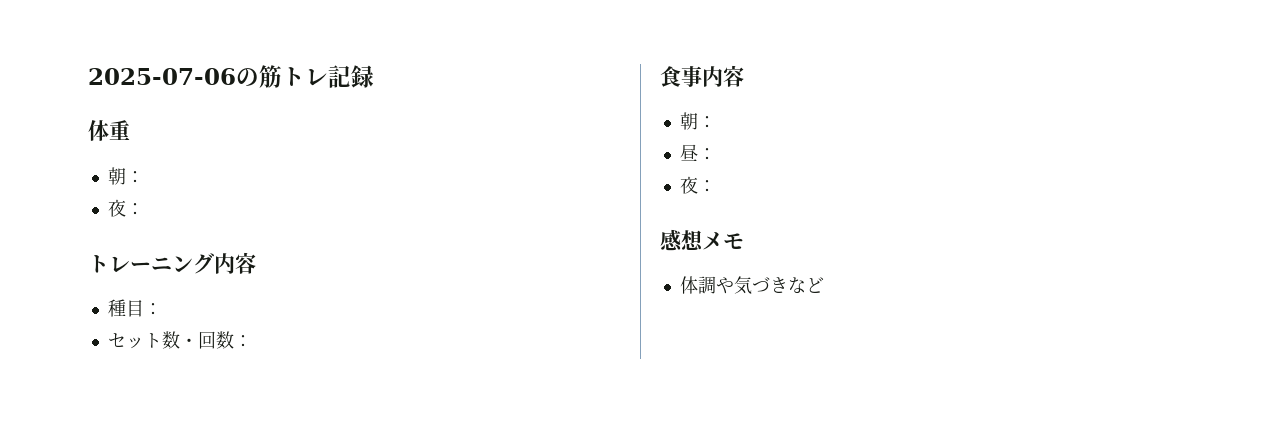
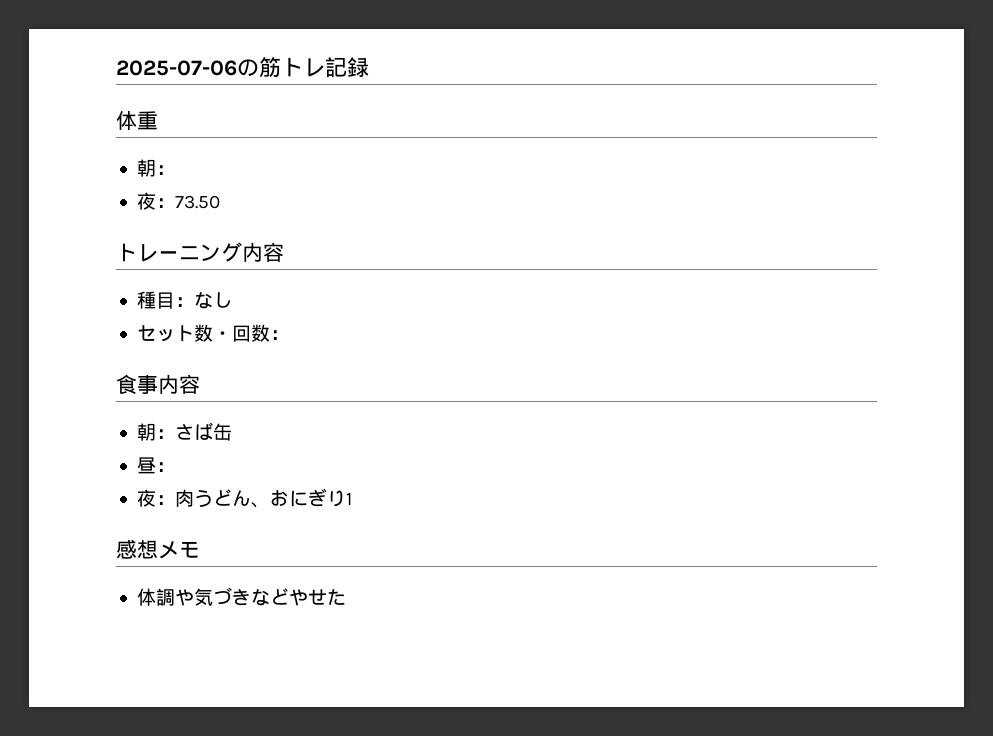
(144, 209) none -> [174,195,220,209] 73.50
(162, 309) none -> [193,292,232,309] なし
(716, 122) none -> [174,422,232,441] さば缶
(716, 186) none -> [174,488,352,508] 肉うどん、おにぎり1
(824, 285) none -> [288,589,346,606] やせた

